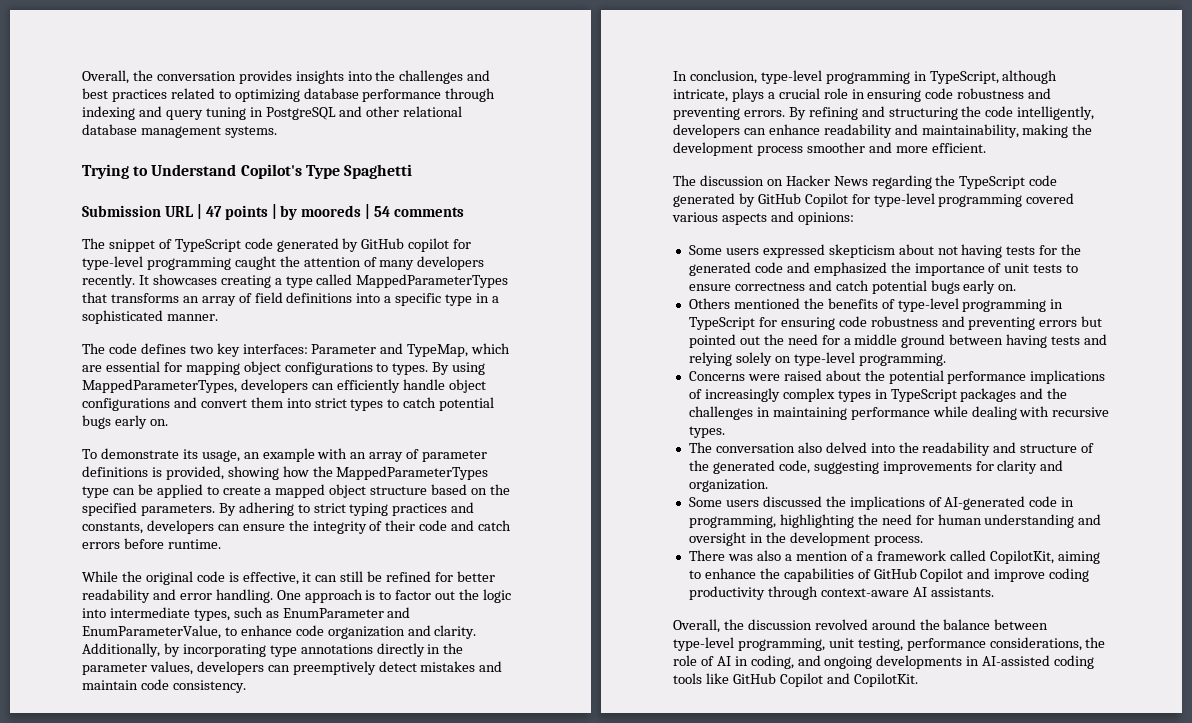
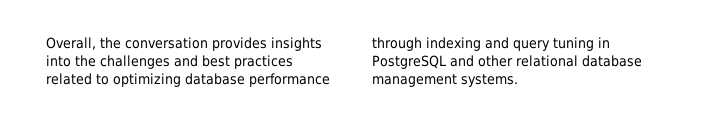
[82,164,412,179] [82,204,465,220] [82,238,472,252] [82,256,485,270] [82,274,509,288] [82,292,499,306] [82,310,218,324] [82,343,511,357] [82,361,486,375] [82,379,486,393] [82,397,495,411] [82,415,168,429] [82,448,488,462] [82,466,489,480] [82,484,510,498] [82,502,475,516] [82,520,512,534] [82,538,221,549] [82,571,495,585] [82,589,512,603] [82,607,411,621] [82,625,477,639] [82,643,464,657] [82,661,503,675] [82,679,246,693] [673,70,1058,84] [673,88,1052,102] [673,106,1095,120] [673,124,1093,138] [673,142,986,156] [673,175,1058,189] [673,193,1075,207] [672,211,854,225] [688,244,1082,258] [688,262,1079,276] [688,280,1017,294] [688,298,1064,312] [688,316,1103,330] [688,334,1108,348] [688,352,946,366] [688,370,1106,384] [688,388,1068,402] [688,406,1110,420] [688,426,725,438] [688,442,1095,456] [688,460,1064,474] [688,479,768,492] [688,496,1075,510] [688,514,1102,528] [688,532,923,546] [688,550,1101,564] [688,568,1090,582] [688,586,994,600] [673,619,1049,633] [673,637,1106,651] [673,655,1095,669] [673,673,918,687] // Trying to Understand Copilot's Type Spaghetti // Submission URL | 47 points | by mooreds | 54 comments // The snippet of TypeScript code generated by GitHub copilot for type-level programming caught the attention of many developers recently. It showcases creating a type called MappedParameterTypes that transforms an array of field definitions into a specific type in a sophisticated manner. // The code defines two key interfaces: Parameter and TypeMap, which are essential for mapping object configurations to types. By using MappedParameterTypes, developers can efficiently handle object configurations and convert them into strict types to catch potential bugs early on. // To demonstrate its usage, an example with an array of parameter definitions is provided, showing how the MappedParameterTypes type can be applied to create a mapped object structure based on the specified parameters. By adhering to strict typing practices and constants, developers can ensure the integrity of their code and catch errors before runtime. // While the original code is effective, it can still be refined for better readability and error handling. One approach is to factor out the logic into intermediate types, such as EnumParameter and EnumParameterValue, to enhance code organization and clarity. Additionally, by incorporating type annotations directly in the parameter values, developers can preemptively detect mistakes and maintain code consistency. // In conclusion, type-level programming in TypeScript, although intricate, plays a crucial role in ensuring code robustness and preventing errors. By refining and structuring the code intelligently, developers can enhance readability and maintainability, making the development process smoother and more efficient. // The discussion on Hacker News regarding the TypeScript code generated by GitHub Copilot for type-level programming covered various aspects and opinions: // Some users expressed skepticism about not having tests for the generated code and emphasized the importance of unit tests to ensure correctness and catch potential bugs early on. // Others mentioned the benefits of type-level programming in TypeScript for ensuring code robustness and preventing errors but pointed out the need for a middle ground between having tests and relying solely on type-level programming. // Concerns were raised about the potential performance implications of increasingly complex types in TypeScript packages and the challenges in maintaining performance while dealing with recursive types. // The conversation also delved into the readability and structure of the generated code, suggesting improvements for clarity and organization. // Some users discussed the implications of AI-generated code in programming, highlighting the need for human understanding and oversight in the development process. // There was also a mention of a framework called CopilotKit, aiming to enhance the capabilities of GitHub Copilot and improve coding productivity through context-aware AI assistants. // Overall, the discussion revolved around the balance between type-level programming, unit testing, performance considerations, the role of AI in coding, and ongoing developments in AI-assisted coding tools like GitHub Copilot and CopilotKit. -> (518, 80) none

